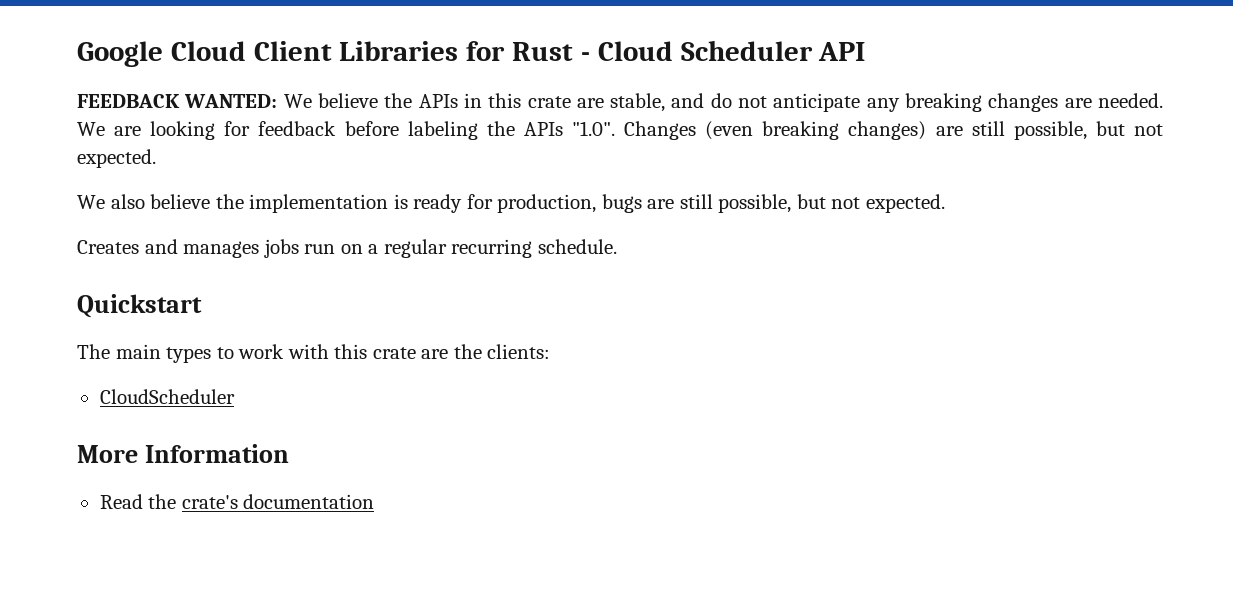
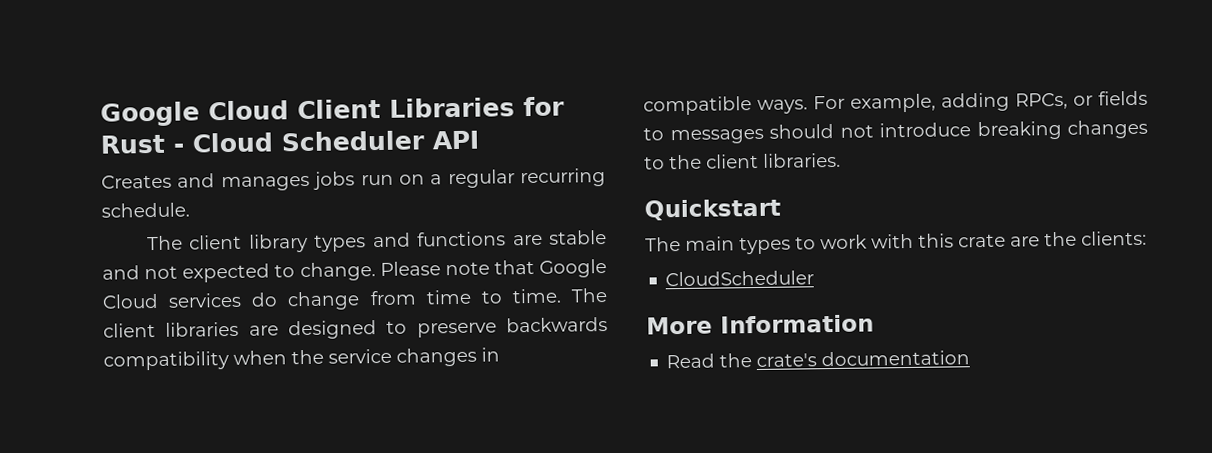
[77,93,1163,112] [77,121,1163,140] [77,149,156,168] [77,194,946,213] // FEEDBACK WANTED: We believe the APIs in this crate are stable, and do not anticipate any breaking changes are needed. We are looking for feedback before labeling the APIs "1.0". Changes (even breaking changes) are still possible, but not expected. // We also believe the implementation is ready for production, bugs are still possible, but not expected. -> (479, 140) none
(617, 246) none -> [146,229,607,253] [102,258,607,283] [102,287,608,311] [103,316,608,340] [103,347,500,371] [643,90,1148,116] [643,119,1148,145] [644,152,841,170] // The client library types and functions are stable and not expected to change. Please note that Google Cloud services do change from time to time. The client libraries are designed to preserve backwards compatibility when the service changes in compatible ways. For example, adding RPCs, or fields to messages should not introduce breaking changes to the client libraries.

